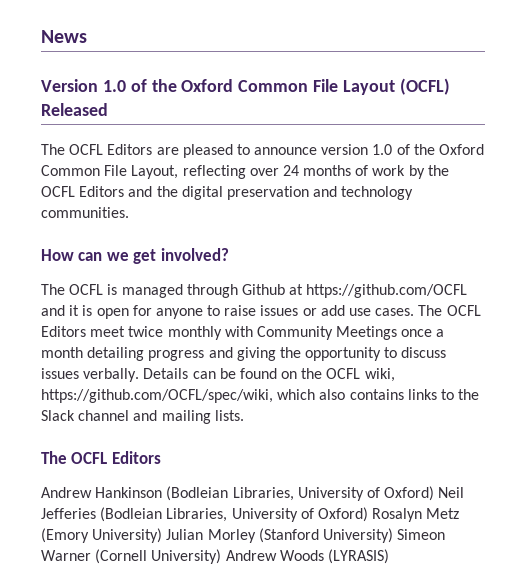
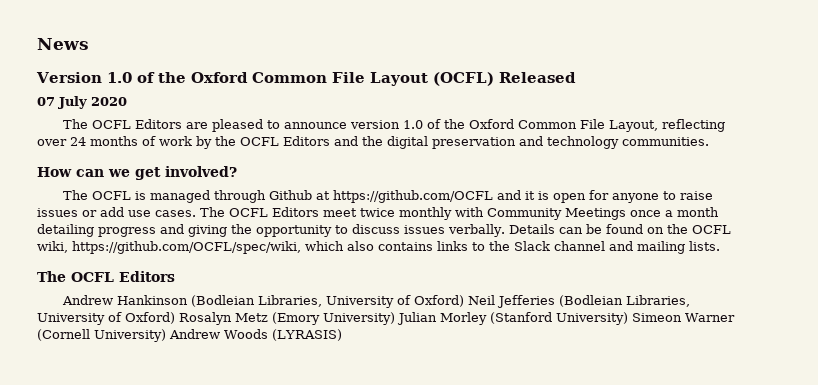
(108, 109) none -> [37,96,127,109] // 07 July 2020

